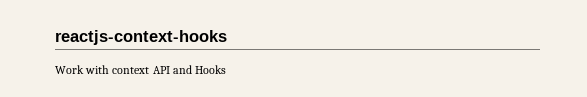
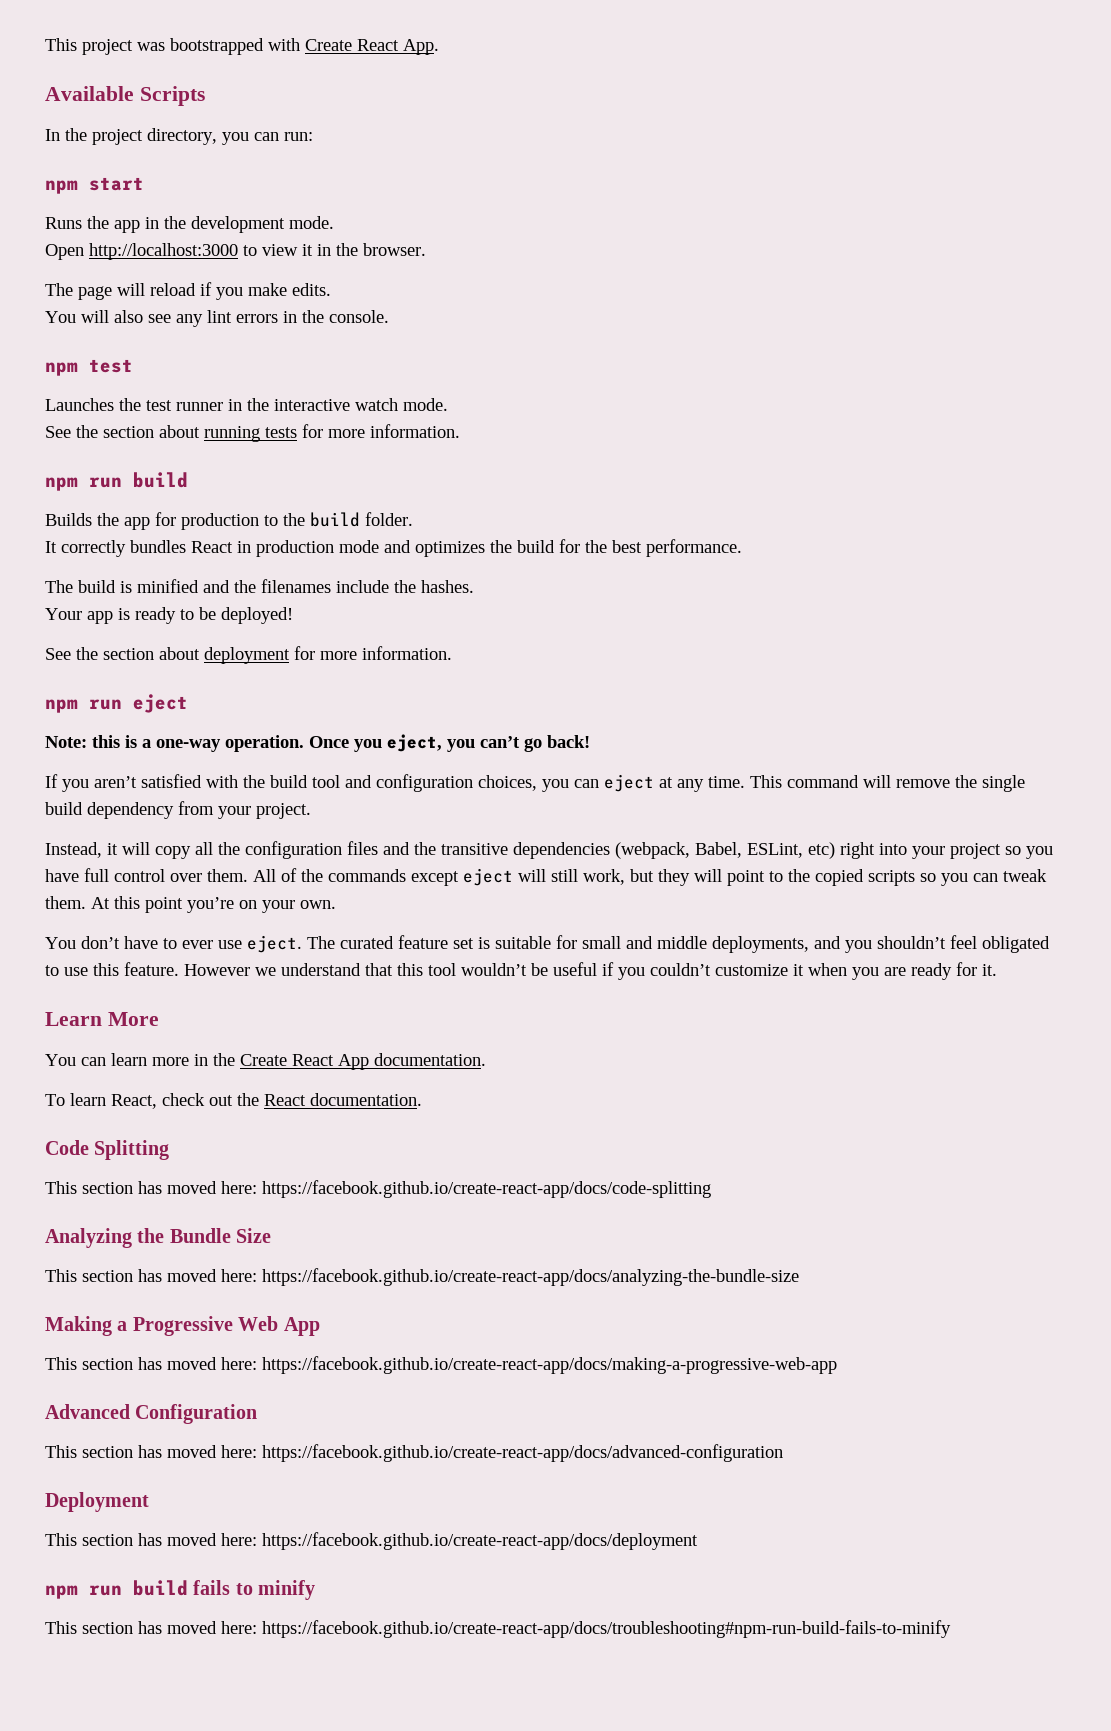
[55,30,227,45] [55,65,227,74] reactjs-context-hooks // Work with context API and Hooks -> [45,38,439,55] [45,86,205,106] [45,128,313,145] [45,177,144,194] [45,216,334,233] [45,243,426,260] [45,282,331,300] [45,310,389,327] [45,359,133,376] [45,398,448,411] [45,424,460,442] [45,472,188,491] [45,512,413,530] [45,539,742,557] [45,579,474,593] [45,607,293,624] [45,646,452,664] [45,694,188,713] [45,734,590,752] [45,774,1025,792] [45,801,311,819] [45,841,1053,859] [45,868,1047,886] [45,896,336,913] [45,935,1050,953] [45,962,997,980] [45,1012,159,1026] [45,1053,486,1070] [45,1093,422,1109] [45,1140,170,1160] [45,1180,711,1198] [45,1228,272,1248] [45,1268,799,1286] [45,1316,320,1336] [45,1356,837,1374] [45,1404,258,1424] [45,1444,783,1462] [45,1492,149,1512] [45,1532,698,1550] [45,1580,316,1600] [45,1620,951,1638] This project was bootstrapped with Create React App. // Available Scripts // In the project directory, you can run: // npm start // Runs the app in the development mode. // Open http://localhost:3000 to view it in the browser. // The page will reload if you make edits. // You will also see any lint errors in the console. // npm test // Launches the test runner in the interactive watch mode. // See the section about running tests for more information. // npm run build // Builds the app for production to the build folder. // It correctly bundles React in production mode and optimizes the build for the best performance. // The build is minified and the filenames include the hashes. // Your app is ready to be deployed! // See the section about deployment for more information. // npm run eject // Note: this is a one-way operation. Once you eject, you can’t go back! // If you aren’t satisfied with the build tool and configuration choices, you can eject at any time. This command will remove the single build dependency from your project. // Instead, it will copy all the configuration files and the transitive dependencies (webpack, Babel, ESLint, etc) right into your project so you have full control over them. All of the commands except eject will still work, but they will point to the copied scripts so you can tweak them. At this point you’re on your own. // You don’t have to ever use eject. The curated feature set is suitable for small and middle deployments, and you shouldn’t feel obligated to use this feature. However we understand that this tool wouldn’t be useful if you couldn’t customize it when you are ready for it. // Learn More // You can learn more in the Create React App documentation. // To learn React, check out the React documentation. // Code Splitting // This section has moved here: https://facebook.github.io/create-react-app/docs/code-splitting // Analyzing the Bundle Size // This section has moved here: https://facebook.github.io/create-react-app/docs/analyzing-the-bundle-size // Making a Progressive Web App // This section has moved here: https://facebook.github.io/create-react-app/docs/making-a-progressive-web-app // Advanced Configuration // This section has moved here: https://facebook.github.io/create-react-app/docs/advanced-configuration // Deployment // This section has moved here: https://facebook.github.io/create-react-app/docs/deployment // npm run build fails to minify // This section has moved here: https://facebook.github.io/create-react-app/docs/troubleshooting#npm-run-build-fails-to-minify

